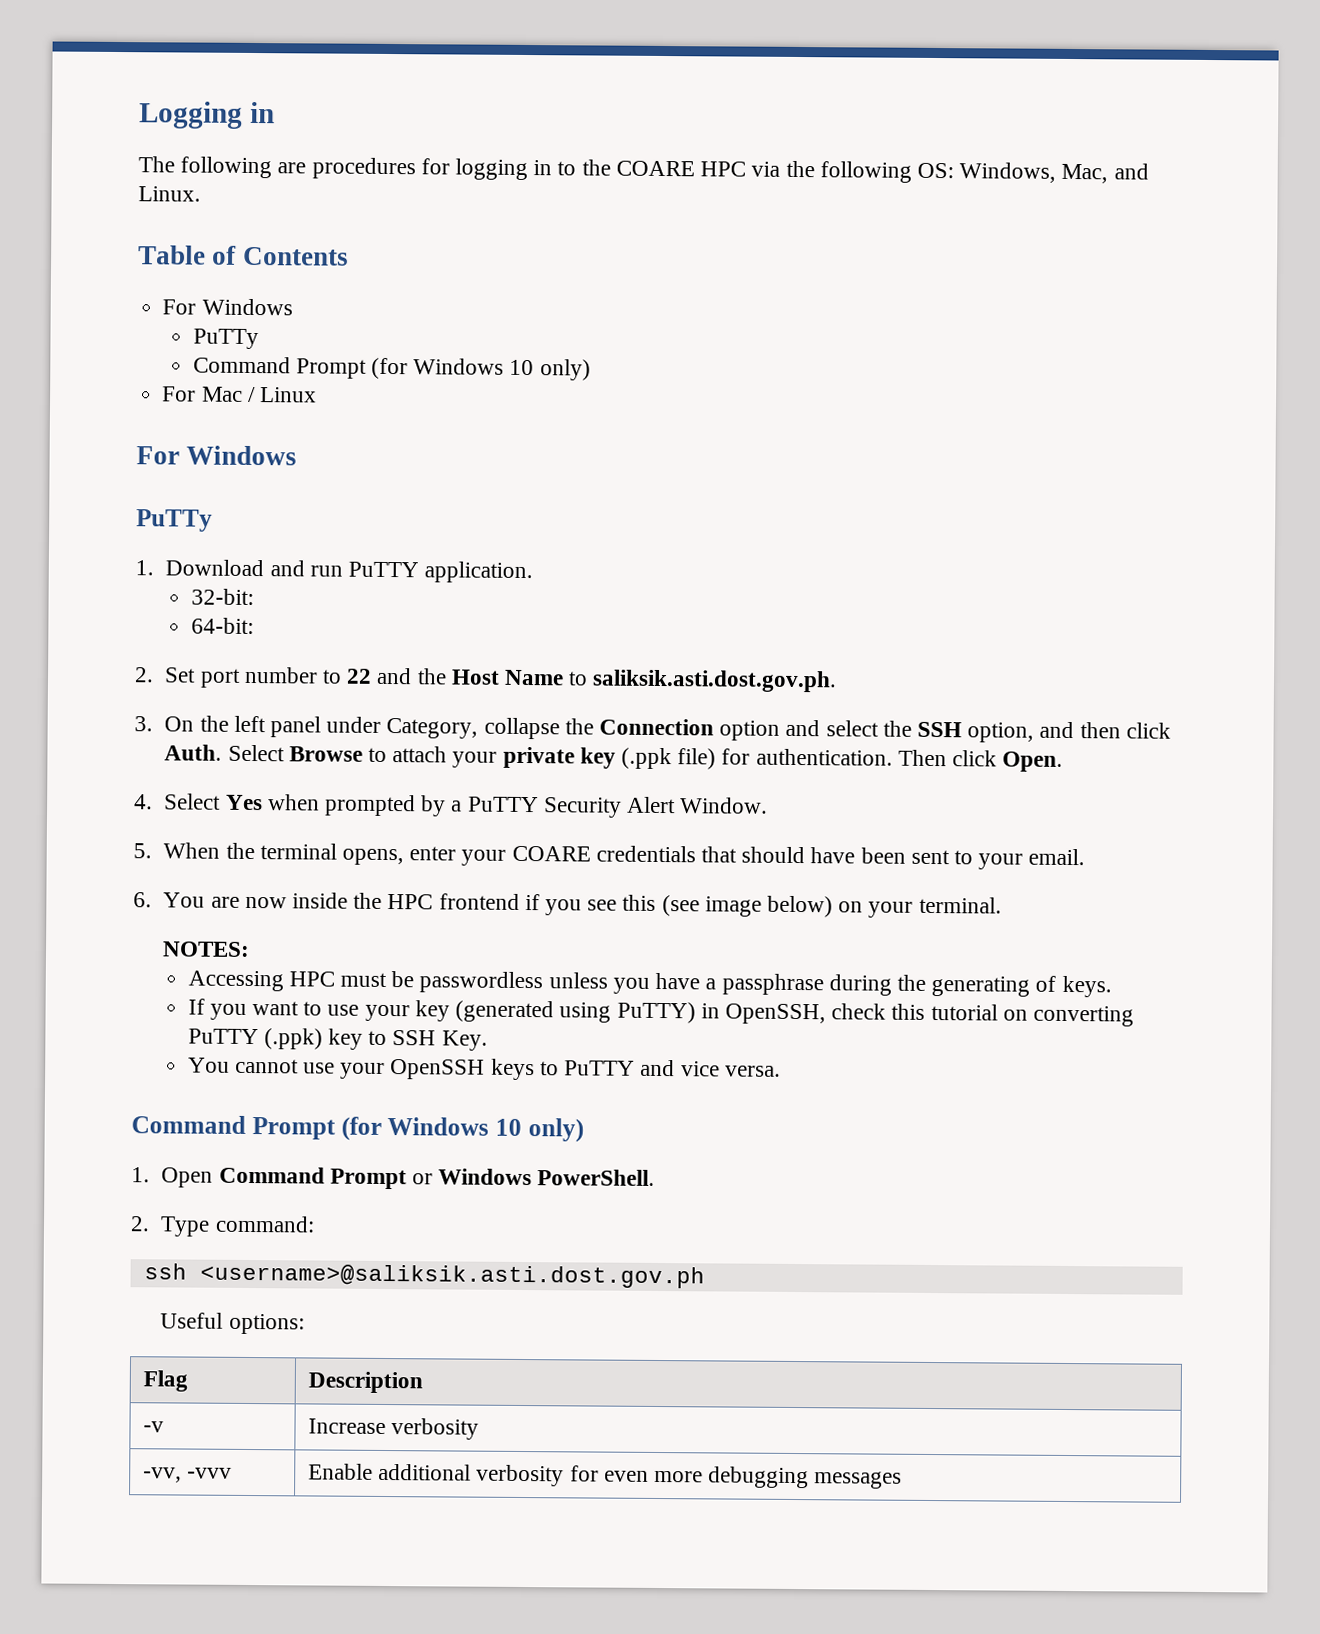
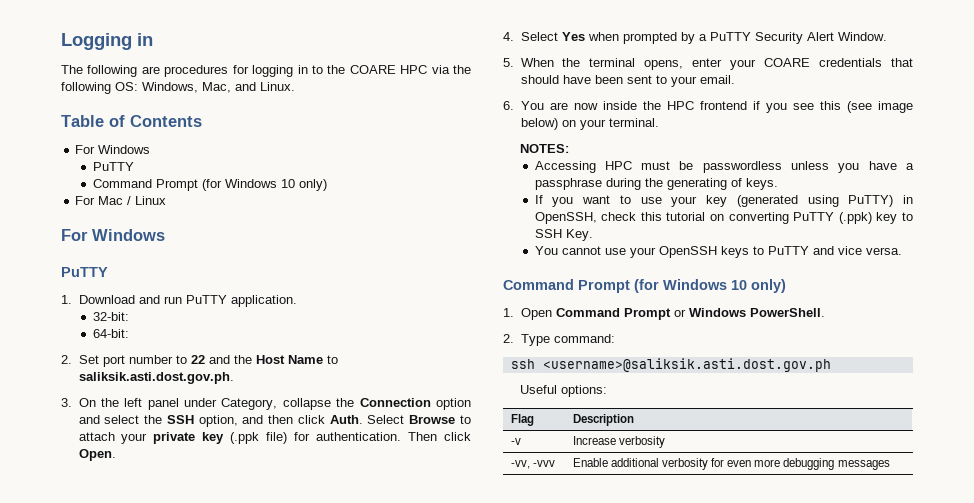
[192,328,259,350] PuTTy -> [92,162,134,171] PuTTY
[136,509,213,532] PuTTy -> [61,267,108,277] PuTTY

